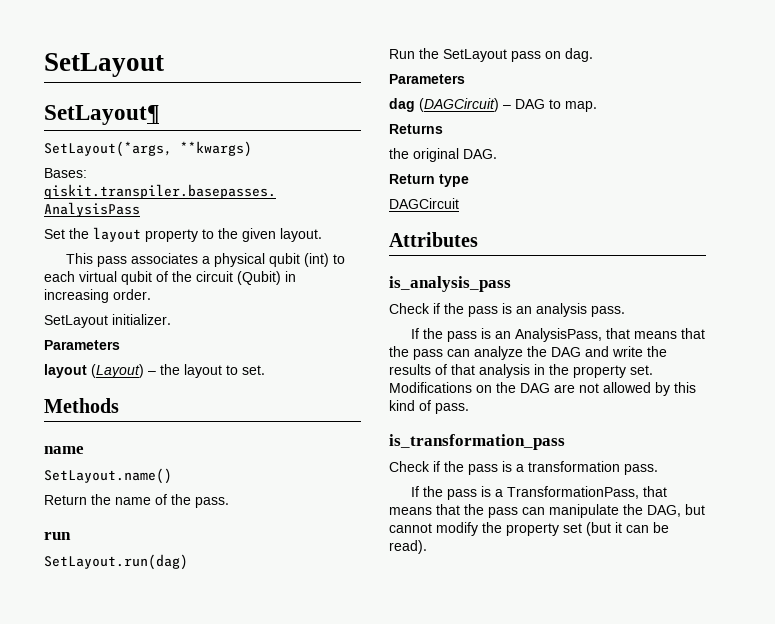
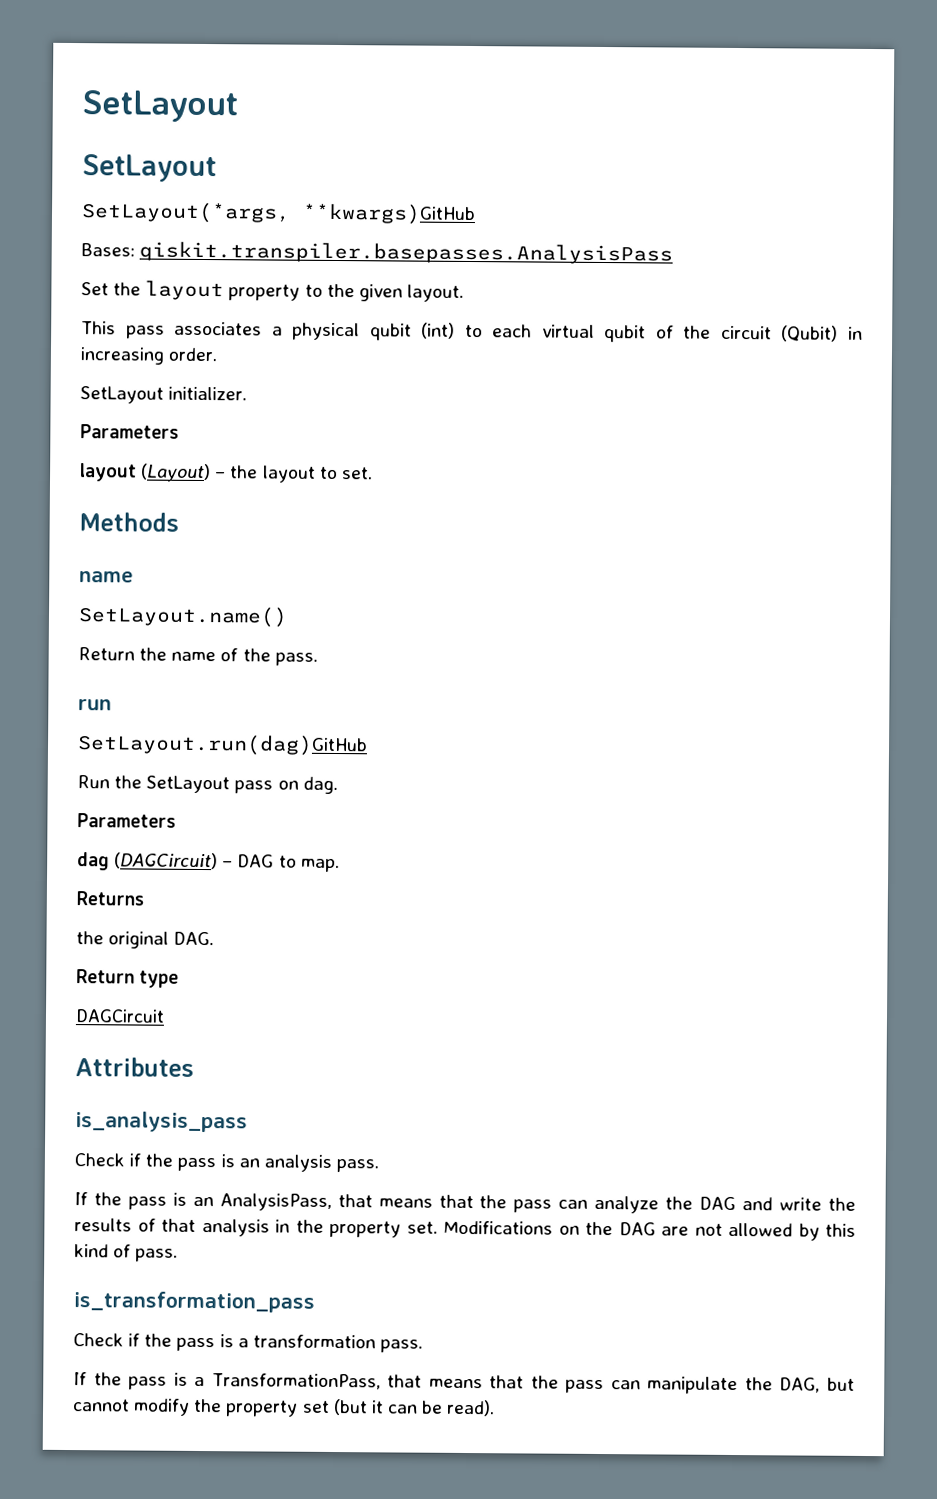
[44,53,164,77] [44,105,159,125] SetLayout // SetLayout¶ -> [82,90,238,123] [82,154,217,183] SetLayout // SetLayout
[180,141,252,157] **kwargs) -> [302,203,476,226] **kwargs)GitHub
[44,554,188,570] SetLayout.run(dag) -> [77,734,368,757] SetLayout.run(dag)GitHub

